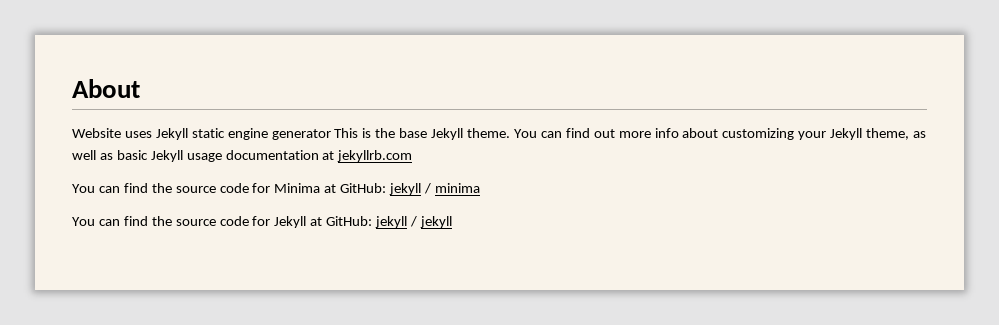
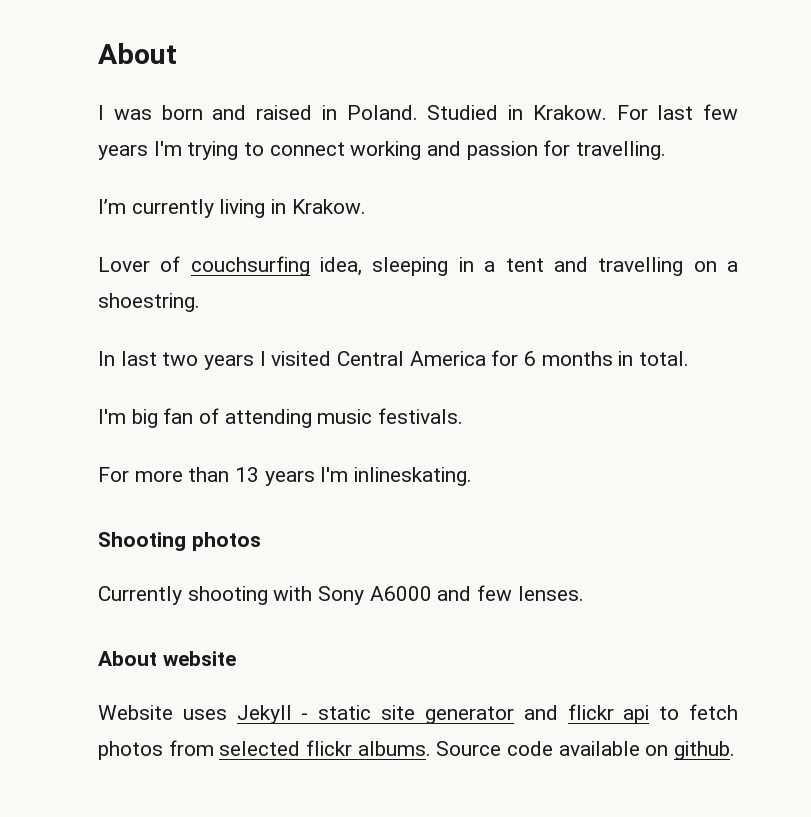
[72,128,927,140] [72,150,413,162] [72,183,480,195] [72,216,452,228] Website uses Jekyll static engine generator This is the base Jekyll theme. You can find out more info about customizing your Jekyll theme, as well as basic Jekyll usage documentation at jekyllrb.com // You can find the source code for Minima at GitHub: jekyll / minima // You can find the source code for Jekyll at GitHub: jekyll / jekyll -> [98,104,738,120] [98,140,667,160] [98,199,366,218] [98,256,739,276] [98,293,200,312] [98,350,690,370] [98,408,464,428] [98,467,473,486] [98,532,261,551] [98,585,584,605] [98,651,236,666] [98,704,739,724] [98,740,736,760] I was born and raised in Poland. Studied in Krakow. For last few years I'm trying to connect working and passion for travelling. // I’m currently living in Krakow. // Lover of couchsurfing idea, sleeping in a tent and travelling on a shoestring. // In last two years I visited Central America for 6 months in total. // I'm big fan of attending music festivals. // For more than 13 years I'm inlineskating. // Shooting photos // Currently shooting with Sony A6000 and few lenses. // About website // Website uses Jekyll - static site generator and flickr api to fetch photos from selected flickr albums. Source code available on github.

